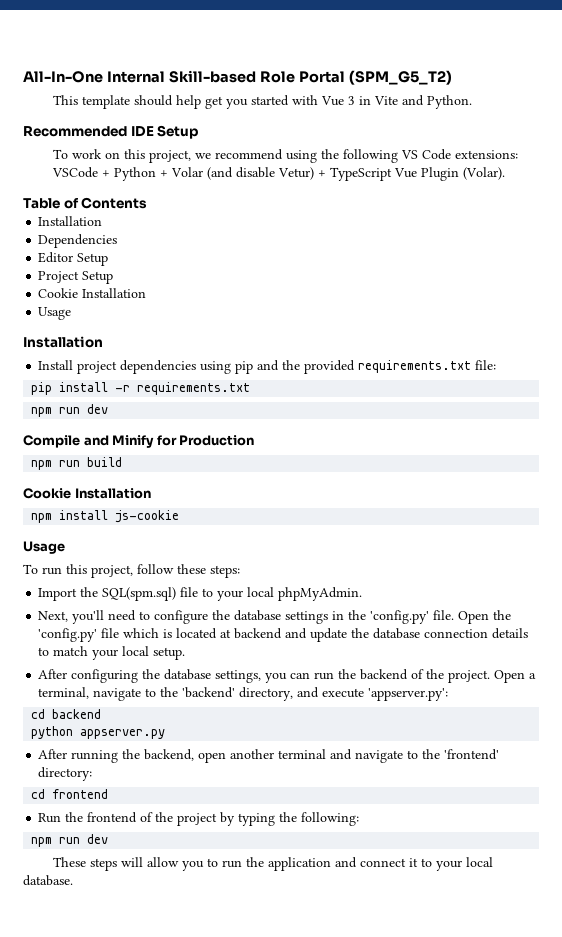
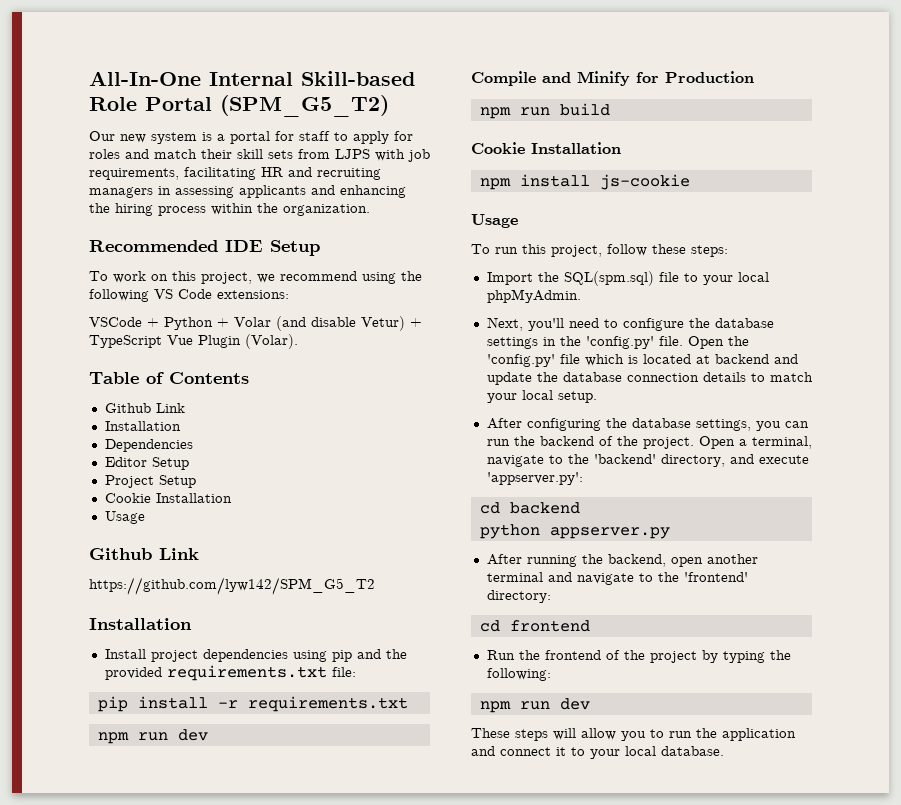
[53,95,473,109] This template should help get you started with Vue 3 in Vite and Python. -> [89,131,413,144] [89,149,430,162] [89,167,381,180] [89,185,406,198] [89,203,370,216] Our new system is a portal for staff to apply for roles and match their skill sets from LJPS with job requirements, facilitating HR and recruiting managers in assessing applicants and enhancing the hiring process within the organization.
(148, 203) none -> [104,403,185,413] // Github Link
(72, 313) none -> [89,548,199,560] [89,577,375,595] // Github Link // https://github.com/lyw142/SPM_G5_T2

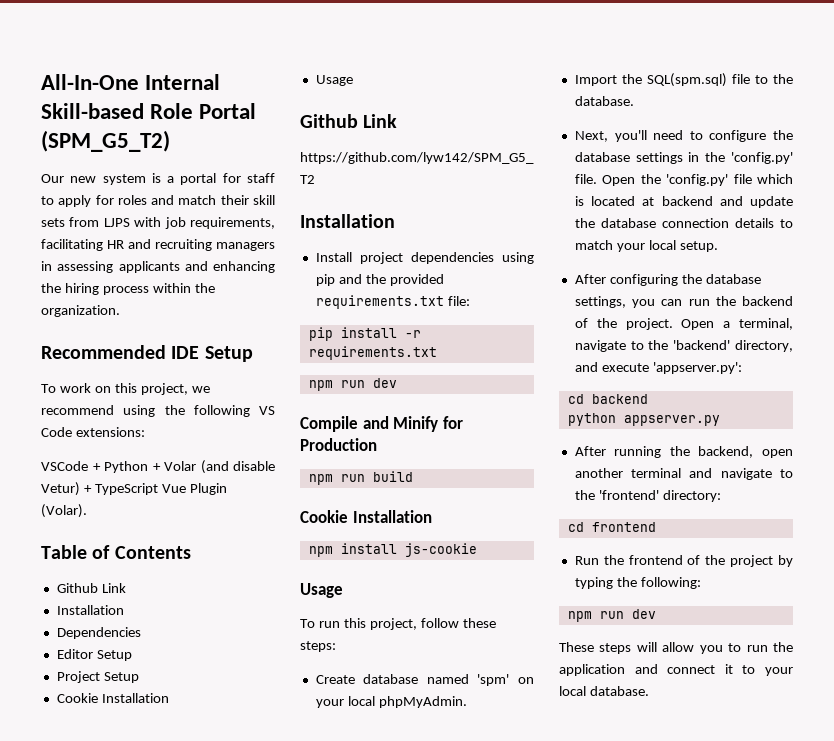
(728, 251) none -> [315,674,534,686] [315,696,467,708] // Create database named 'spm' on your local phpMyAdmin.
[702,272,769,285] [486,289,581,303] your local phpMyAdmin. -> [773,74,793,84] [574,96,634,106] the database.

